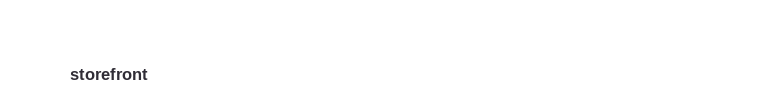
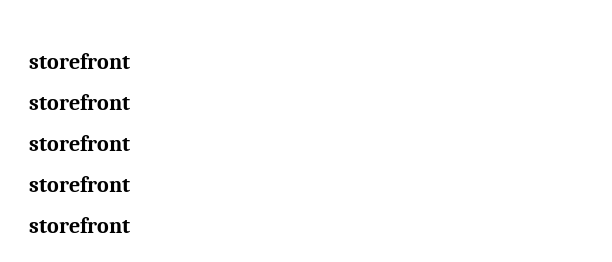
[70,68,148,80] storefront -> [29,53,130,69] [29,94,130,110] [29,135,130,151] [29,176,130,192] [29,217,130,233] storefront // storefront // storefront // storefront // storefront

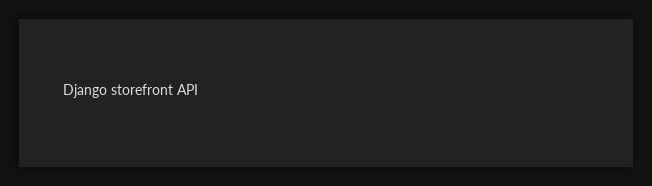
[29,53,130,69] [29,94,130,110] [29,135,130,151] [29,176,130,192] [29,217,130,233] storefront // storefront // storefront // storefront // storefront -> [63,84,198,98] Django storefront API

